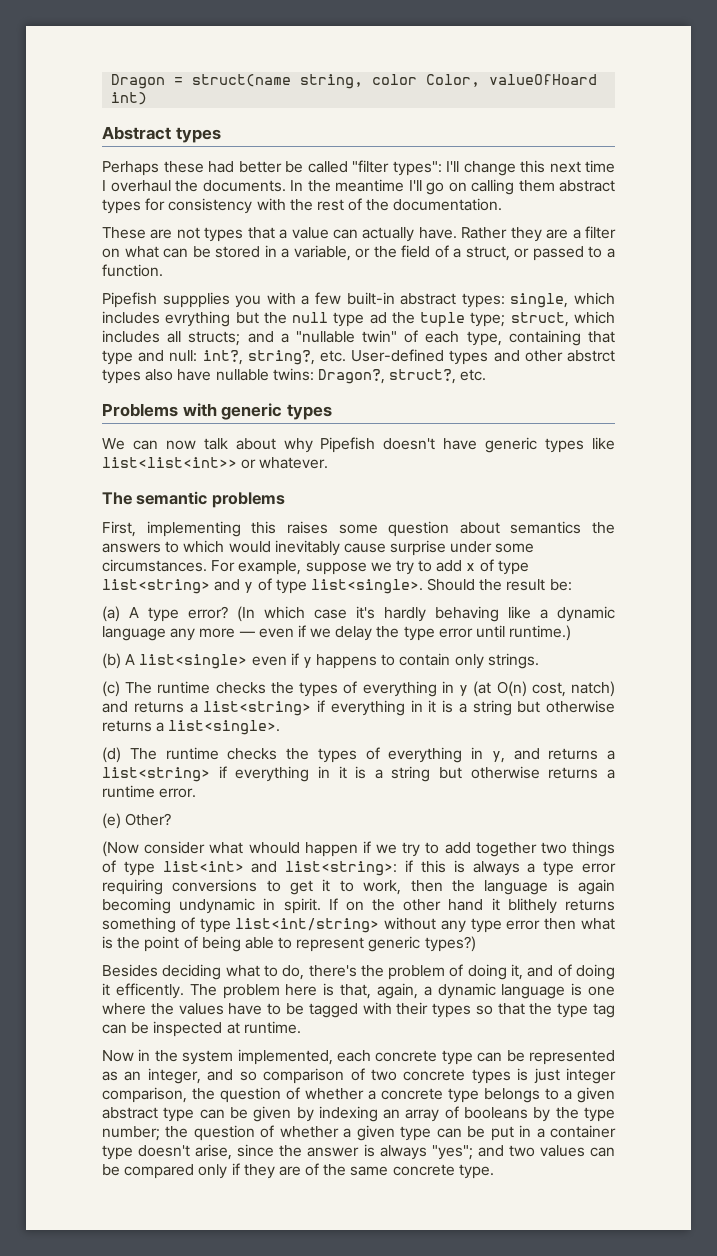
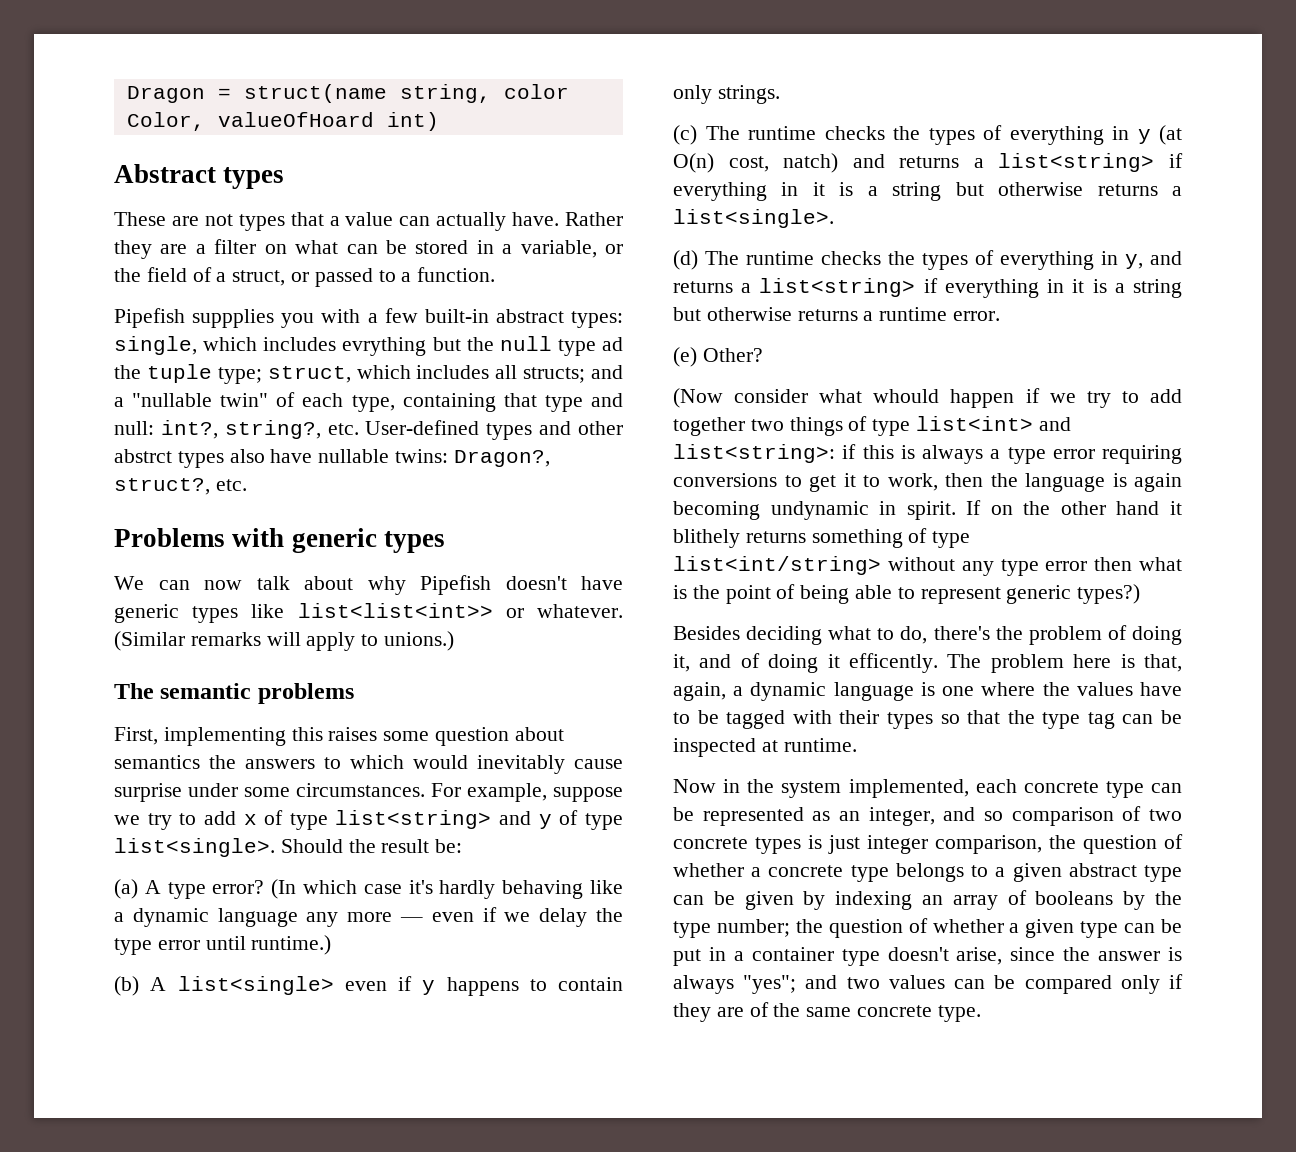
[102,160,615,176] [102,179,615,195] [102,198,503,214] // Perhaps these had better be called "filter types": I'll change this next time I overhaul the documents. In the meantime I'll go on calling them abstract types for consistency with the rest of the documentation. -> (285, 178) none
(329, 463) none -> [114,631,455,651] (Similar remarks will apply to unions.)

